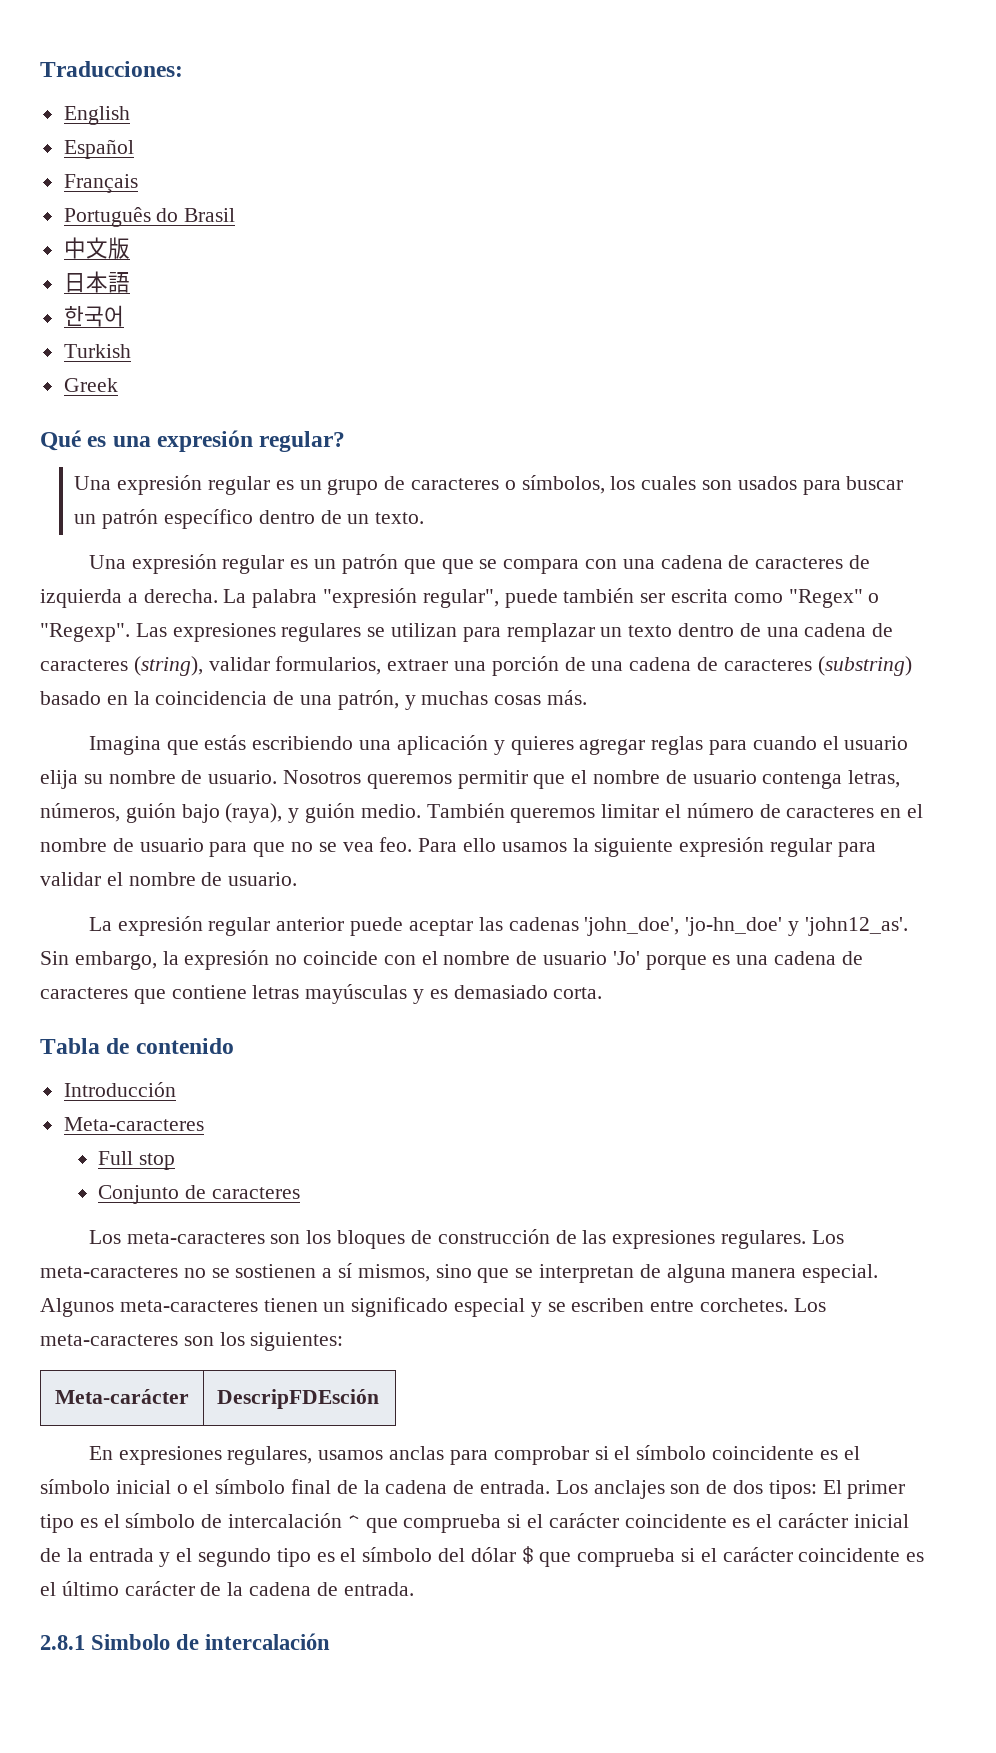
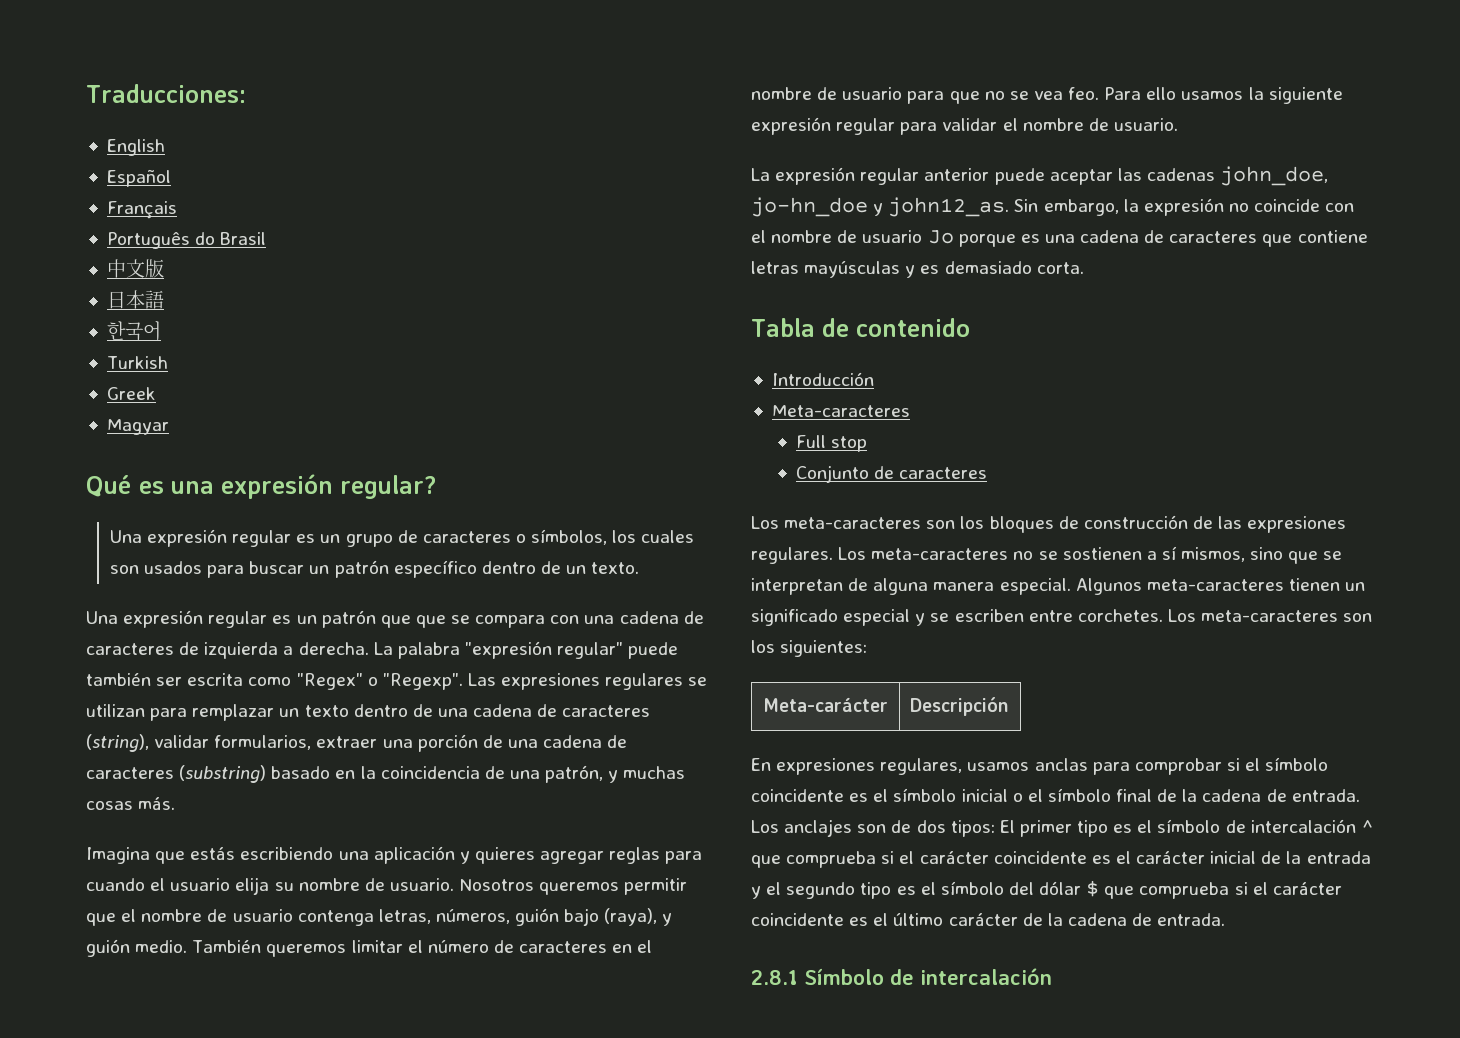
(118, 385) none -> [106,419,169,435] // Magyar
[422,589,499,608] regular", -> [557,642,624,659] regular"
[584,917,908,936] 'john_doe', 'jo-hn_doe' y 'john12_as'. -> [1220,166,1329,186] [751,197,1010,217] john_doe, jo-hn_doe y john12_as.
[612,951,640,965] 'Jo' -> [927,230,954,244] Jo
[217,1389,380,1409] DescripFDEsción -> [910,697,1009,716] Descripción
[91,1634,171,1650] Simbolo -> [804,968,884,985] Símbolo

